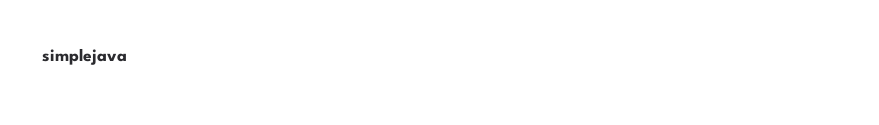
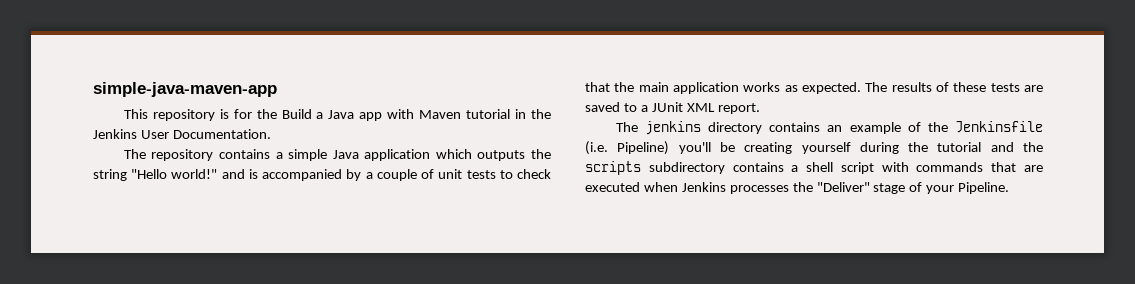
[42,48,127,65] simplejava -> [93,82,277,97] [123,109,551,121] [93,129,271,139] [123,149,552,161] [93,169,551,181] [585,82,1043,94] [585,102,760,114] [615,121,1043,135] [585,141,1043,155] [585,161,1043,175] [585,182,1010,194] simple-java-maven-app // This repository is for the Build a Java app with Maven tutorial in the Jenkins User Documentation. // The repository contains a simple Java application which outputs the string "Hello world!" and is accompanied by a couple of unit tests to check that the main application works as expected. The results of these tests are saved to a JUnit XML report. // The jenkins directory contains an example of the Jenkinsfile (i.e. Pipeline) you'll be creating yourself during the tutorial and the scripts subdirectory contains a shell script with commands that are executed when Jenkins processes the "Deliver" stage of your Pipeline.

